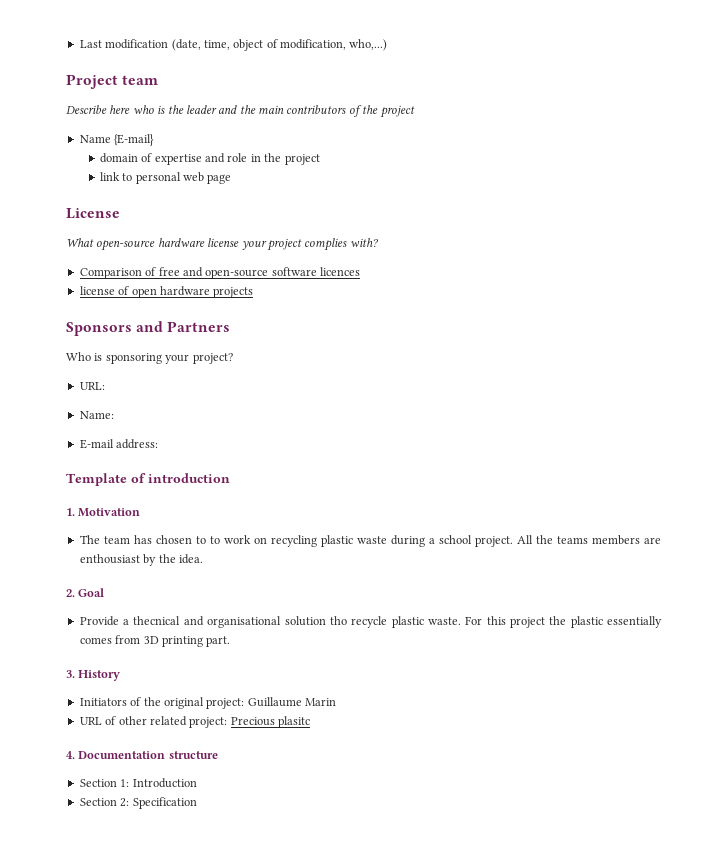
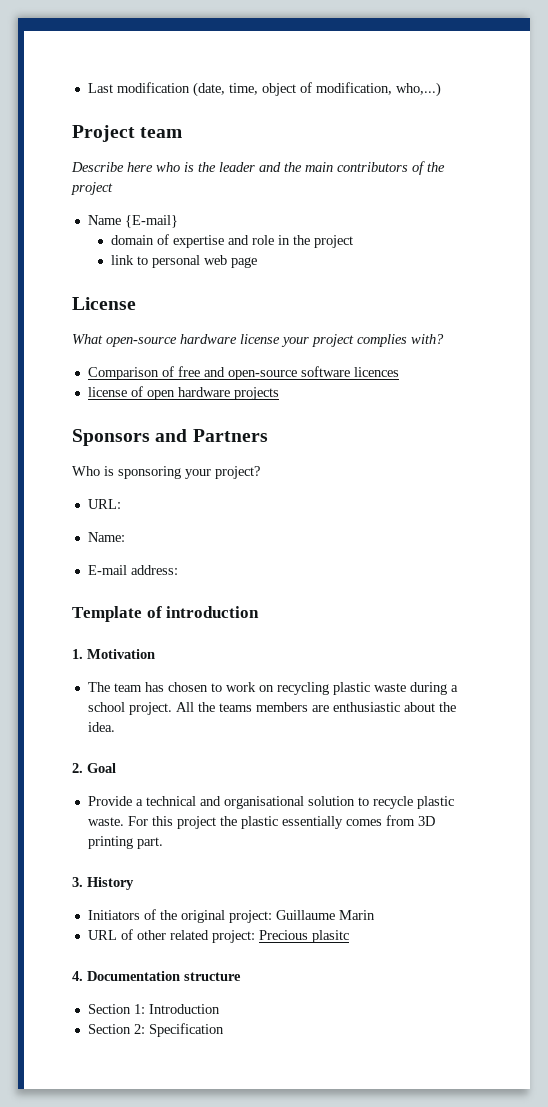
[209,536,220,544] to -> (222, 687) none
[79,554,157,566] enthousiast by -> [332,702,435,712] enthusiastic about
[133,616,181,625] thecnical -> [145,796,196,806] technical
[329,616,347,625] tho -> [357,797,369,806] to

